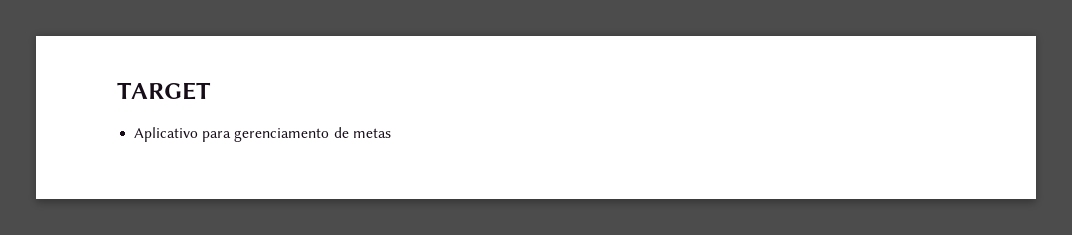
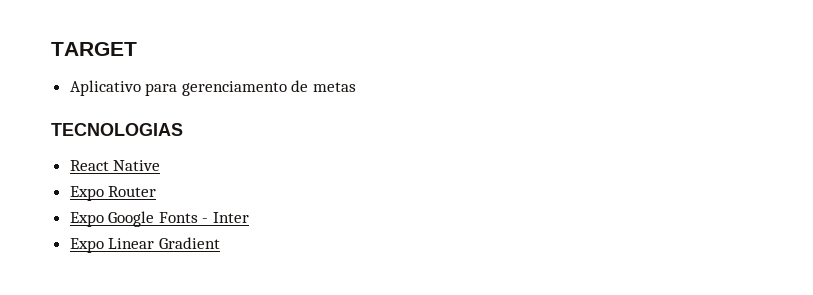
(391, 133) none -> [51,123,183,136] [69,160,161,171] [69,186,157,201] [69,211,250,227] [69,237,220,253] // TECNOLOGIAS // React Native // Expo Router // Expo Google Fonts - Inter // Expo Linear Gradient

